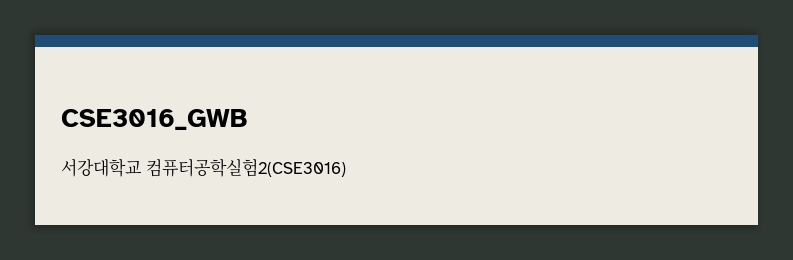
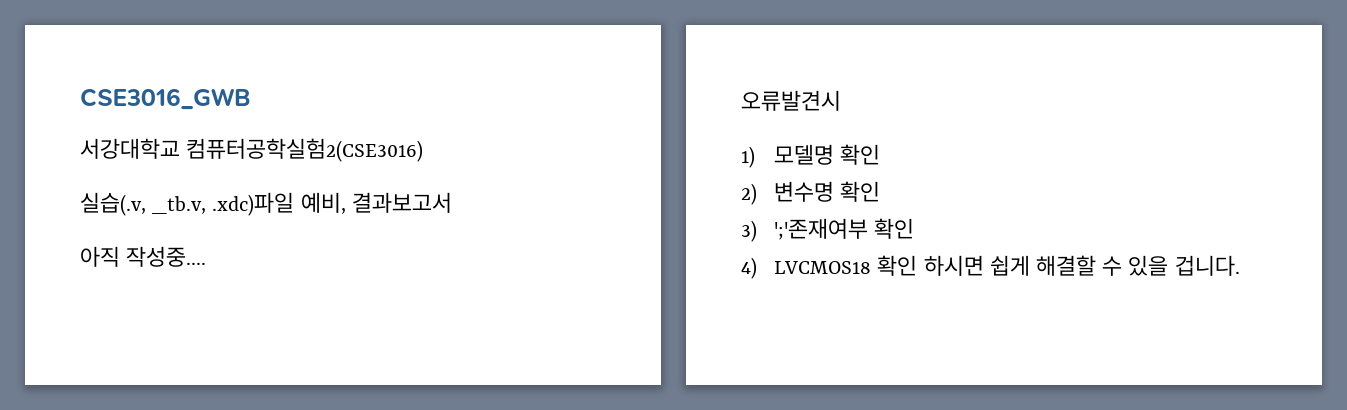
(346, 167) none -> [80,192,452,216] [80,246,207,267] [741,90,841,111] [741,144,881,168] [741,181,881,205] [741,218,915,242] [741,255,1240,279] // 실습(.v, _tb.v, .xdc)파일 예비, 결과보고서 // 아직 작성중.... // 오류발견시 // 1) 모델명 확인 // 2) 변수명 확인 // 3) ';'존재여부 확인 // 4) LVCMOS18 확인 하시면 쉽게 해결할 수 있을 겁니다.

